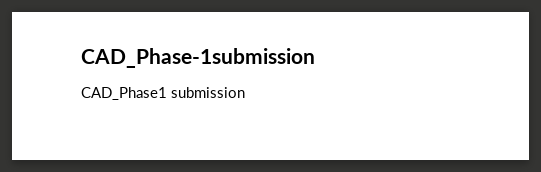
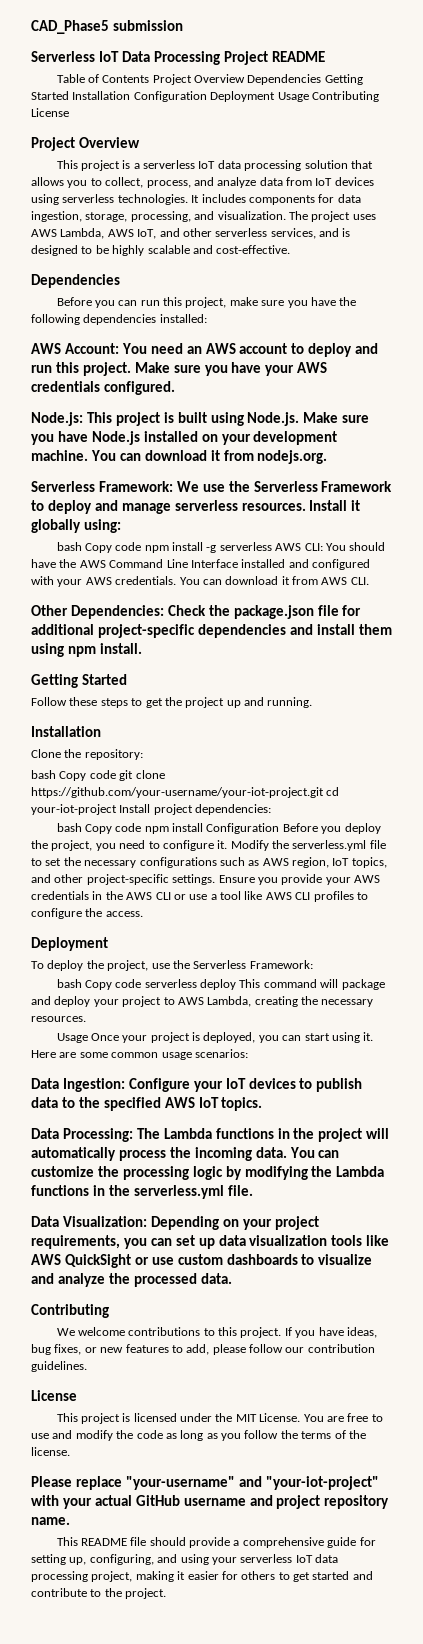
[81,48,315,68] [81,87,245,100] CAD_Phase-1submission // CAD_Phase1 submission -> [31,20,183,34] [31,51,325,65] [56,74,363,85] [31,91,379,102] [31,108,69,117] [31,137,140,151] [56,160,373,171] [31,177,374,188] [31,194,361,205] [31,211,376,222] [31,228,351,239] [31,245,291,256] [31,274,120,288] [56,297,357,308] [31,314,207,325] [31,343,379,357] [31,362,328,376] [31,381,175,395] [31,412,370,426] [31,431,338,445] [31,450,328,464] [31,481,393,492] [31,500,361,514] [31,519,121,533] [56,542,386,553] [31,559,370,570] [31,576,369,587] [31,605,362,619] [31,624,392,638] [31,643,142,657] [31,674,127,688] [31,697,313,708] [31,726,101,737] [31,749,143,760] [31,770,165,781] [31,787,340,798] [31,804,272,815] [56,823,381,834] [31,840,386,851] [31,857,387,868] [31,874,380,885] [31,891,368,902] [31,908,143,919] [31,937,108,951] [31,960,313,971] [56,979,385,990] [31,996,374,1007] [31,1016,86,1022] [56,1032,374,1043] [31,1049,248,1060] [31,1078,363,1092] [31,1097,263,1111] [31,1128,390,1142] [31,1147,340,1161] [31,1166,385,1180] [31,1185,253,1199] [31,1216,319,1230] [31,1235,390,1249] [31,1254,373,1268] [31,1273,232,1287] [31,1304,109,1318] [56,1327,377,1338] [31,1344,375,1355] [31,1361,87,1372] [31,1390,77,1401] [56,1413,383,1424] [31,1430,366,1441] [31,1447,70,1456] [31,1476,379,1490] [31,1495,390,1509] [31,1517,70,1525] [56,1537,376,1548] [31,1554,338,1565] [31,1571,373,1582] [31,1588,167,1599] CAD_Phase5 submission // Serverless IoT Data Processing Project README // Table of Contents Project Overview Dependencies Getting Started Installation Configuration Deployment Usage Contributing License // Project Overview // This project is a serverless IoT data processing solution that allows you to collect, process, and analyze data from IoT devices using serverless technologies. It includes components for data ingestion, storage, processing, and visualization. The project uses AWS Lambda, AWS IoT, and other serverless services, and is designed to be highly scalable and cost-effective. // Dependencies // Before you can run this project, make sure you have the following dependencies installed: // AWS Account: You need an AWS account to deploy and run this project. Make sure you have your AWS credentials configured. // Node.js: This project is built using Node.js. Make sure you have Node.js installed on your development machine. You can download it from nodejs.org. // Serverless Framework: We use the Serverless Framework to deploy and manage serverless resources. Install it globally using: // bash Copy code npm install -g serverless AWS CLI: You should have the AWS Command Line Interface installed and configured with your AWS credentials. You can download it from AWS CLI. // Other Dependencies: Check the package.json file for additional project-specific dependencies and install them using npm install. // Getting Started // Follow these steps to get the project up and running. // Installation // Clone the repository: // bash Copy code git clone https://github.com/your-username/your-iot-project.git cd your-iot-project Install project dependencies: // bash Copy code npm install Configuration Before you deploy the project, you need to configure it. Modify the serverless.yml file to set the necessary configurations such as AWS region, IoT topics, and other project-specific settings. Ensure you provide your AWS credentials in the AWS CLI or use a tool like AWS CLI profiles to configure the access. // Deployment // To deploy the project, use the Serverless Framework: // bash Copy code serverless deploy This command will package and deploy your project to AWS Lambda, creating the necessary resources. // Usage Once your project is deployed, you can start using it. Here are some common usage scenarios: // Data Ingestion: Configure your IoT devices to publish data to the specified AWS IoT topics. // Data Processing: The Lambda functions in the project will automatically process the incoming data. You can customize the processing logic by modifying the Lambda functions in the serverless.yml file. // Data Visualization: Depending on your project requirements, you can set up data visualization tools like AWS QuickSight or use custom dashboards to visualize and analyze the processed data. // Contributing // We welcome contributions to this project. If you have ideas, bug fixes, or new features to add, please follow our contribution guidelines. // License // This project is licensed under the MIT License. You are free to use and modify the code as long as you follow the terms of the license. // Please replace "your-username" and "your-iot-project" with your actual GitHub username and project repository name. // This README file should provide a comprehensive guide for setting up, configuring, and using your serverless IoT data processing project, making it easier for others to get started and contribute to the project.

